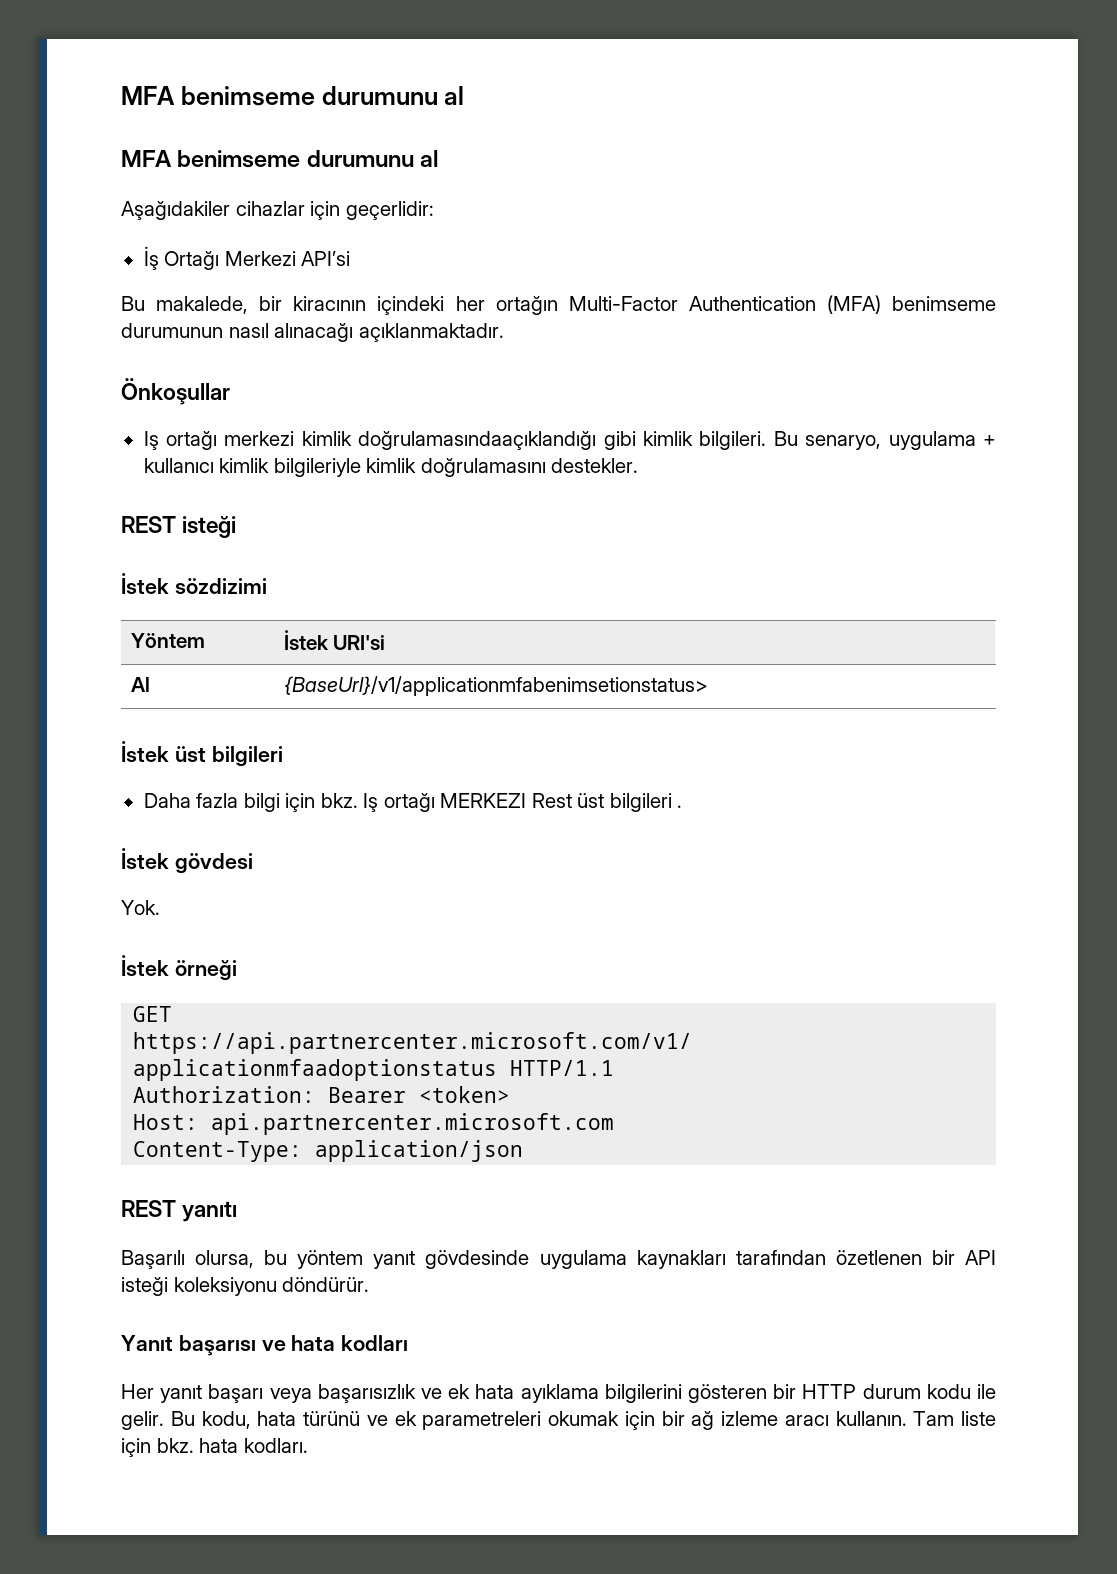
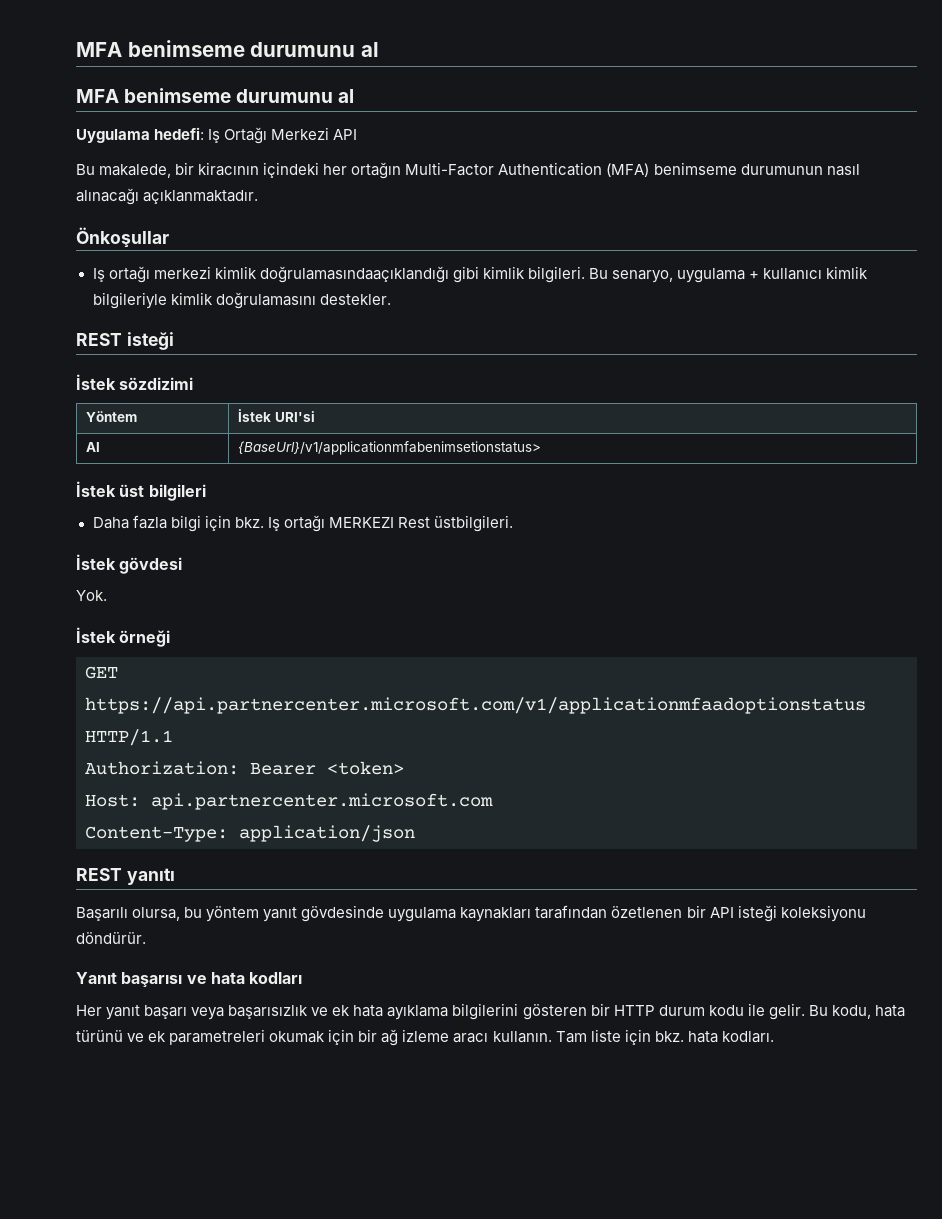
[121,201,434,220] [143,246,159,270] Aşağıdakiler cihazlar için geçerlidir: // İş -> [76,127,221,143] Uygulama hedefi: Iş
[301,251,351,266] API’si -> [333,129,358,140] API
[577,793,683,812] üst bilgileri . -> [433,515,513,532] üstbilgileri.

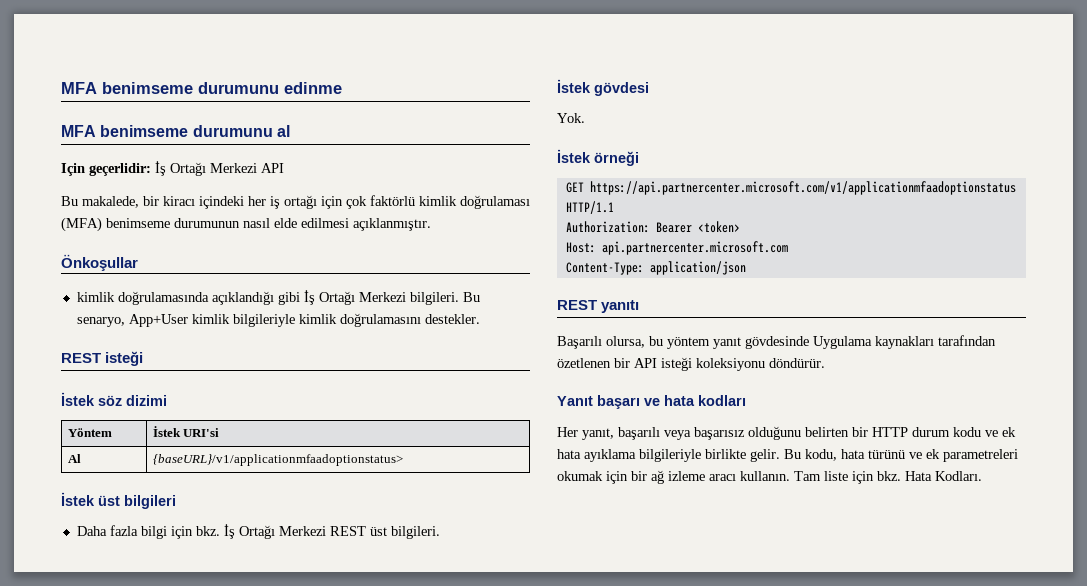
[76,40,379,57] [76,88,355,103] [76,127,221,143] MFA benimseme durumunu al // MFA benimseme durumunu al // Uygulama hedefi: Iş -> [61,82,342,94] [61,125,290,137] [61,161,166,176] MFA benimseme durumunu edinme // MFA benimseme durumunu al // Için geçerlidir: İş
[198,162,260,176] kiracının -> [163,196,195,206] kiracı
[351,162,860,179] [76,188,259,205] [76,227,169,248] [92,266,823,283] ortağın Multi-Factor Authentication (MFA) benimseme durumunun nasıl alınacağı açıklanmaktadır. // Önkoşullar // Iş ortağı merkezi kimlik doğrulamasındaaçıklandığı gibi kimlik bilgileri. Bu senaryo, uygulama + kullanıcı -> [270,195,530,209] [61,217,431,232] [61,254,138,271] [76,290,480,305] [76,314,188,327] iş ortağı için çok faktörlü kimlik doğrulaması (MFA) benimseme durumunun nasıl elde edilmesi açıklanmıştır. // Önkoşullar // kimlik doğrulamasında açıklandığı gibi İş Ortağı Merkezi bilgileri. Bu senaryo, App+User
[119,377,194,390] sözdizimi -> [98,395,167,406] söz dizimi
[238,441,542,455] {BaseUrl}/v1/applicationmfabenimsetionstatus> -> [152,454,403,466] {baseURL}/v1/applicationmfaadoptionstatus>
[267,515,513,532] Iş ortağı MERKEZI Rest üstbilgileri. -> [223,524,440,539] İş Ortağı Merkezi REST üst bilgileri.
[388,907,457,922] uygulama -> [813,336,872,349] Uygulama
[121,972,183,987] başarısı -> [597,395,640,409] başarı
[106,1003,765,1020] yanıt başarı veya başarısızlık ve ek hata ayıklama bilgilerini gösteren bir HTTP durum kodu ile -> [582,426,1016,440] [557,449,746,462] yanıt, başarılı veya başarısız olduğunu belirten bir HTTP durum kodu ve ek hata ayıklama bilgileriyle birlikte
[687,1031,774,1043] hata kodları. -> [905,471,982,481] Hata Kodları.

